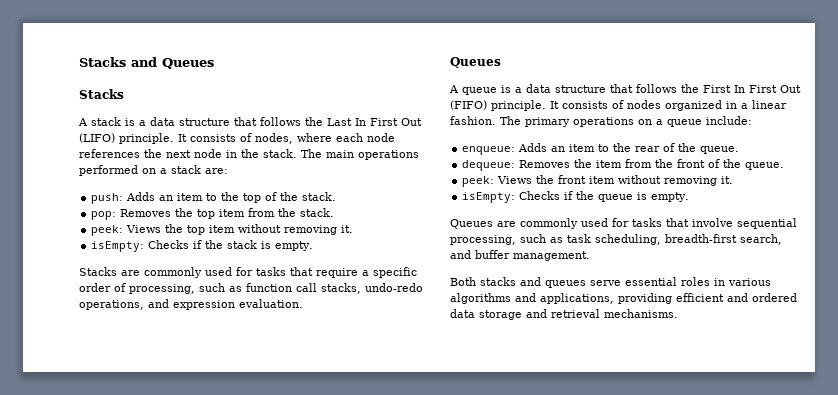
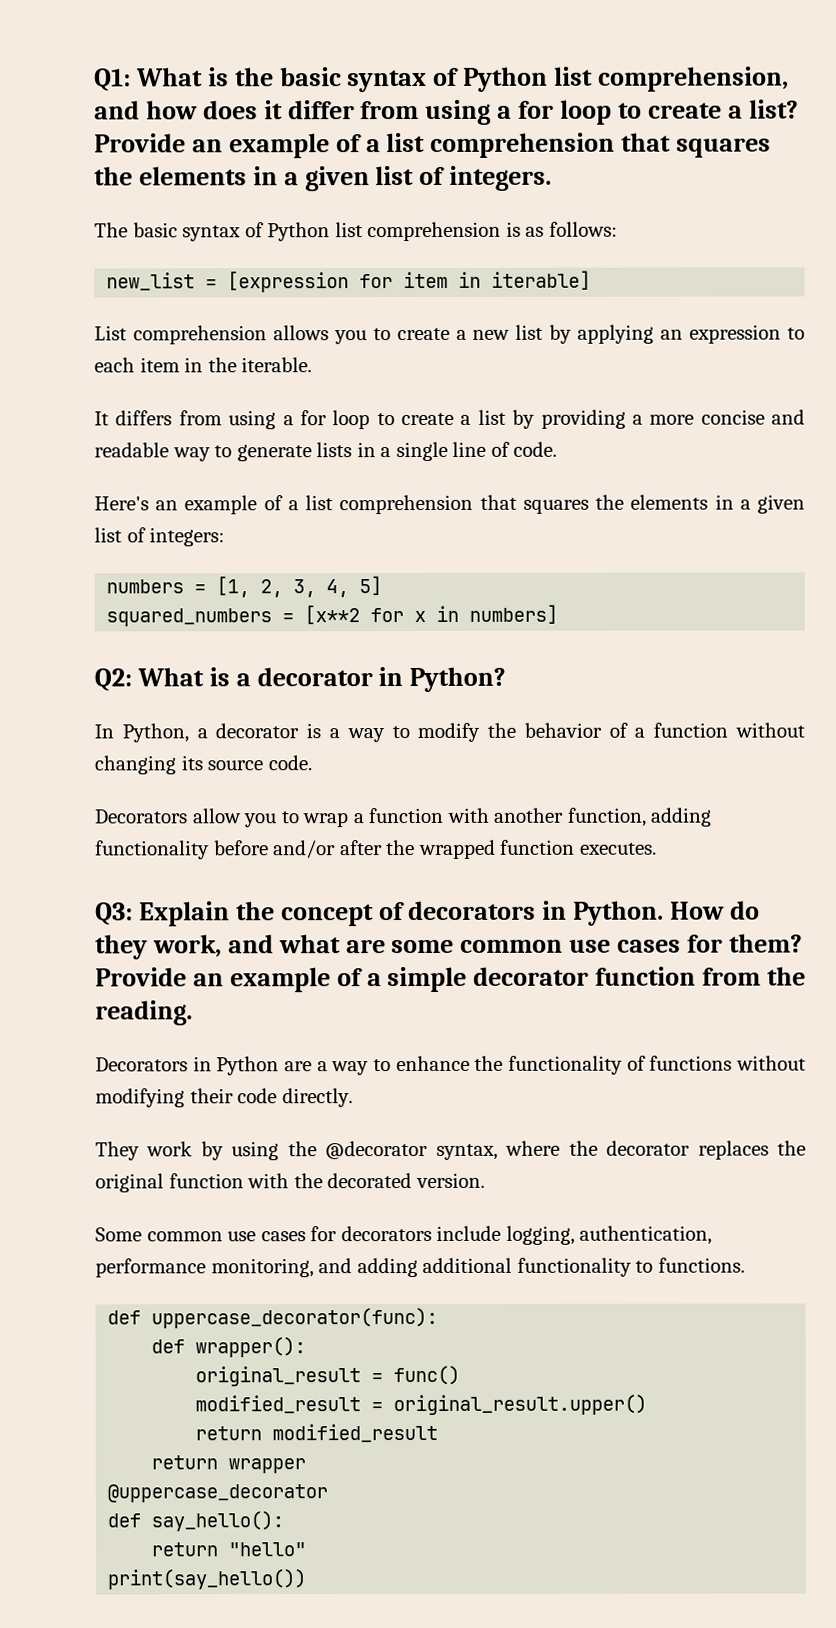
[79,57,214,69] [79,89,124,99] [78,117,422,126] [79,133,395,144] [79,149,419,160] [79,165,228,176] [91,192,337,204] [91,208,335,220] [91,224,354,236] [91,240,314,252] [79,267,417,278] [79,283,423,294] [79,299,303,310] [450,57,501,68] [449,84,801,95] [450,100,787,111] [450,116,752,127] [462,143,740,155] [462,159,785,171] [462,175,734,187] [462,191,690,203] [450,218,797,229] [450,234,782,245] [450,250,590,261] [450,277,771,288] [450,293,797,304] [450,309,678,320] Stacks and Queues // Stacks // A stack is a data structure that follows the Last In First Out (LIFO) principle. It consists of nodes, where each node references the next node in the stack. The main operations performed on a stack are: // push: Adds an item to the top of the stack. // pop: Removes the top item from the stack. // peek: Views the top item without removing it. // isEmpty: Checks if the stack is empty. // Stacks are commonly used for tasks that require a specific order of processing, such as function call stacks, undo-redo operations, and expression evaluation. // Queues // A queue is a data structure that follows the First In First Out (FIFO) principle. It consists of nodes organized in a linear fashion. The primary operations on a queue include: // enqueue: Adds an item to the rear of the queue. // dequeue: Removes the item from the front of the queue. // peek: Views the front item without removing it. // isEmpty: Checks if the queue is empty. // Queues are commonly used for tasks that involve sequential processing, such as task scheduling, breadth-first search, and buffer management. // Both stacks and queues serve essential roles in various algorithms and applications, providing efficient and ordered data storage and retrieval mechanisms. -> [94,66,789,93] [94,99,799,125] [94,132,772,159] [94,165,553,192] [94,221,618,242] [106,270,592,293] [94,324,805,345] [94,357,313,373] [94,409,805,430] [94,441,558,462] [94,494,806,515] [94,527,226,547] [106,576,383,598] [106,604,559,627] [94,666,507,693] [94,722,806,743] [94,755,312,775] [94,807,713,828] [95,839,657,860] [95,900,760,927] [95,933,803,960] [95,966,806,993] [95,1000,193,1026] [95,1055,806,1076] [95,1088,353,1108] [95,1140,806,1161] [95,1172,485,1193] [95,1225,713,1245] [95,1257,745,1278] [107,1307,439,1329] [151,1337,307,1358] [195,1365,461,1387] [195,1394,648,1416] [195,1423,439,1443] [151,1455,307,1474] [107,1484,329,1503] [107,1511,285,1532] [151,1542,307,1557] [107,1569,307,1590] Q1: What is the basic syntax of Python list comprehension, and how does it differ from using a for loop to create a list? Provide an example of a list comprehension that squares the elements in a given list of integers. // The basic syntax of Python list comprehension is as follows: // new_list = [expression for item in iterable] // List comprehension allows you to create a new list by applying an expression to each item in the iterable. // It differs from using a for loop to create a list by providing a more concise and readable way to generate lists in a single line of code. // Here's an example of a list comprehension that squares the elements in a given list of integers: // numbers = [1, 2, 3, 4, 5] // squared_numbers = [x**2 for x in numbers] // Q2: What is a decorator in Python? // In Python, a decorator is a way to modify the behavior of a function without changing its source code. // Decorators allow you to wrap a function with another function, adding functionality before and/or after the wrapped function executes. // Q3: Explain the concept of decorators in Python. How do they work, and what are some common use cases for them? Provide an example of a simple decorator function from the reading. // Decorators in Python are a way to enhance the functionality of functions without modifying their code directly. // They work by using the @decorator syntax, where the decorator replaces the original function with the decorated version. // Some common use cases for decorators include logging, authentication, performance monitoring, and adding additional functionality to functions. // def uppercase_decorator(func): // def wrapper(): // original_result = func() // modified_result = original_result.upper() // return modified_result // return wrapper // @uppercase_decorator // def say_hello(): // return "hello" // print(say_hello())

